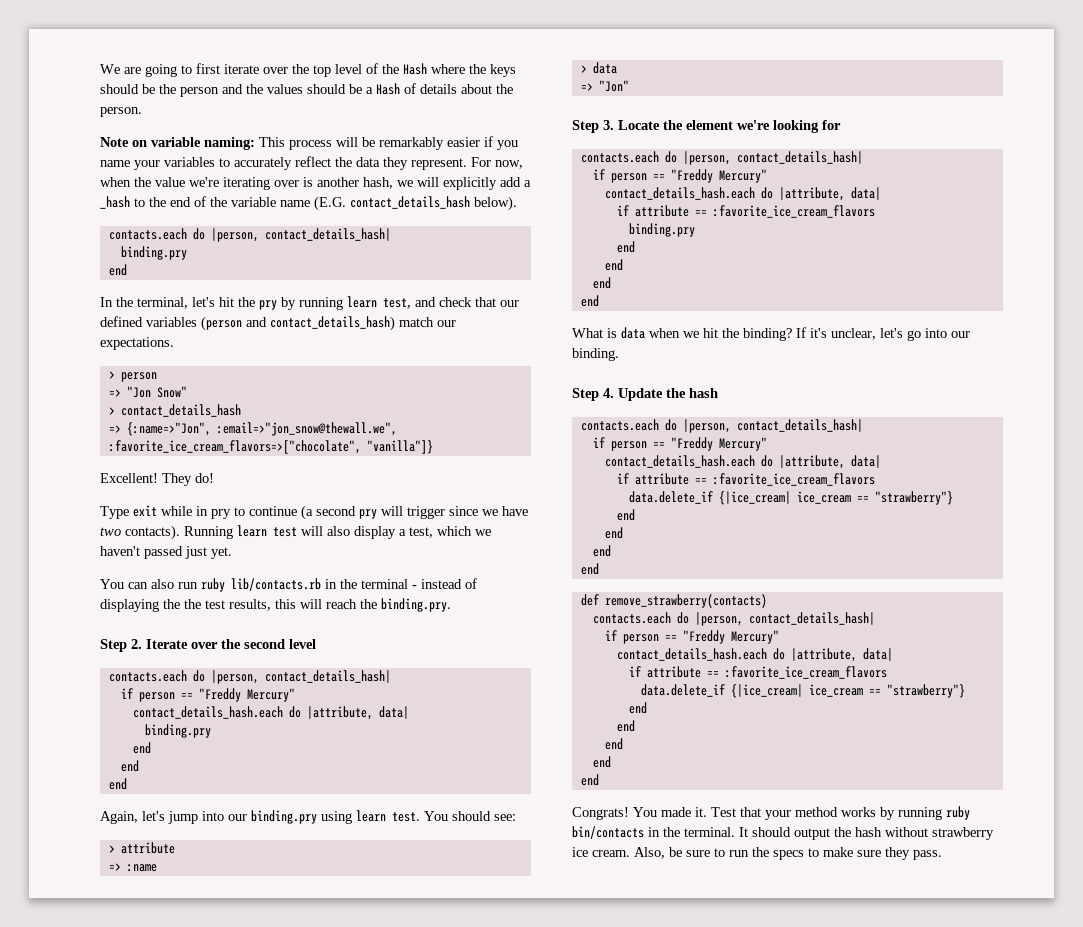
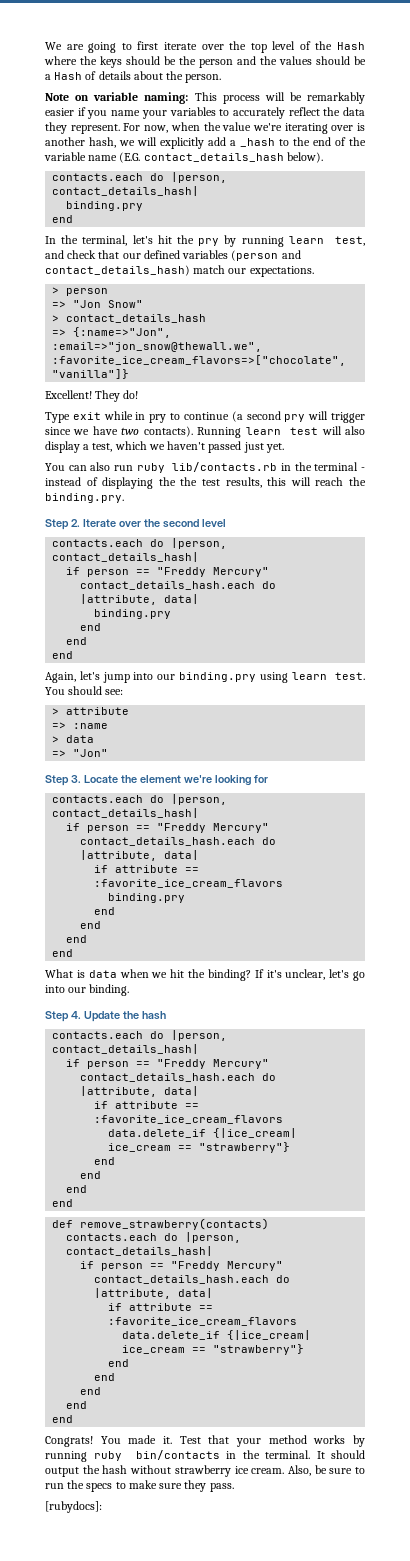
(942, 855) none -> [45,1501,102,1513] // [rubydocs]:

